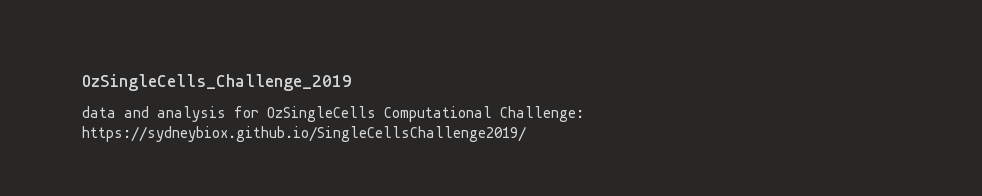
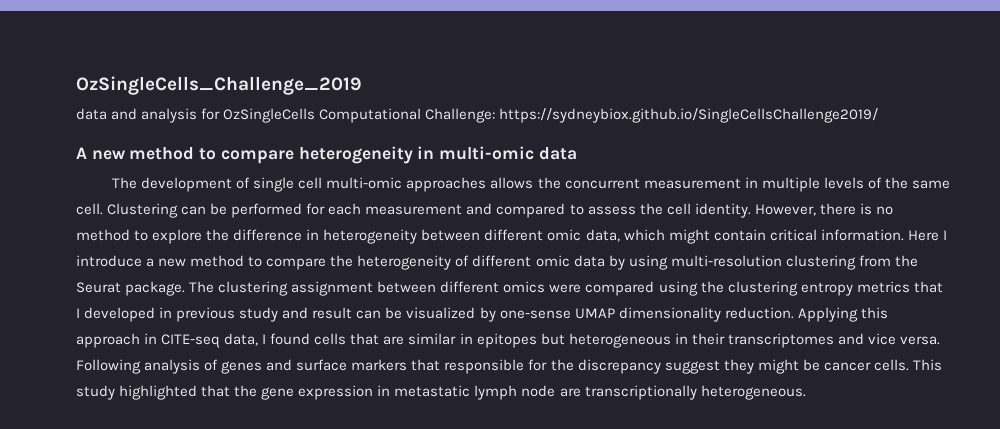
(526, 134) none -> [76,146,577,164] [112,177,950,192] [76,203,893,218] [76,229,947,244] [76,255,918,270] [76,281,943,296] [76,307,888,322] [76,333,940,348] [76,359,942,374] [76,385,806,400] // A new method to compare heterogeneity in multi-omic data // The development of single cell multi-omic approaches allows the concurrent measurement in multiple levels of the same cell. Clustering can be performed for each measurement and compared to assess the cell identity. However, there is no method to explore the difference in heterogeneity between different omic data, which might contain critical information. Here I introduce a new method to compare the heterogeneity of different omic data by using multi-resolution clustering from the Seurat package. The clustering assignment between different omics were compared using the clustering entropy metrics that I developed in previous study and result can be visualized by one-sense UMAP dimensionality reduction. Applying this approach in CITE-seq data, I found cells that are similar in epitopes but heterogeneous in their transcriptomes and vice versa. Following analysis of genes and surface markers that responsible for the discrepancy suggest they might be cancer cells. This study highlighted that the gene expression in metastatic lymph node are transcriptionally heterogeneous.

